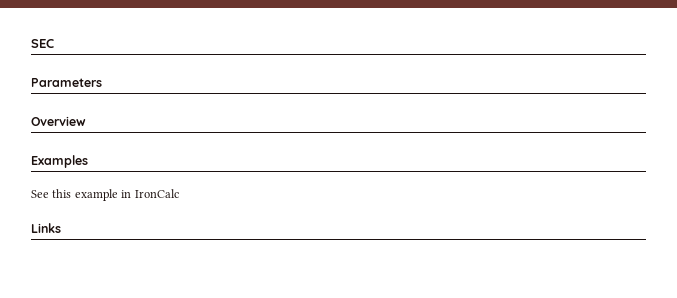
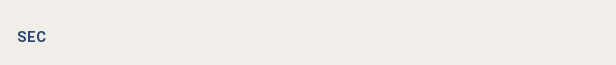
[31,78,102,87] [31,116,86,126] [31,155,88,168] [31,189,179,201] [31,223,61,233] // Parameters // Overview // Examples // See this example in IronCalc // Links -> (46, 36) none

